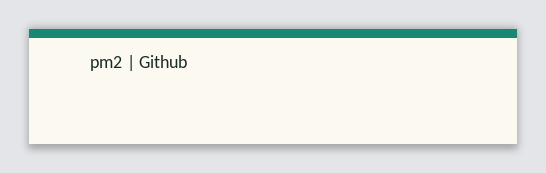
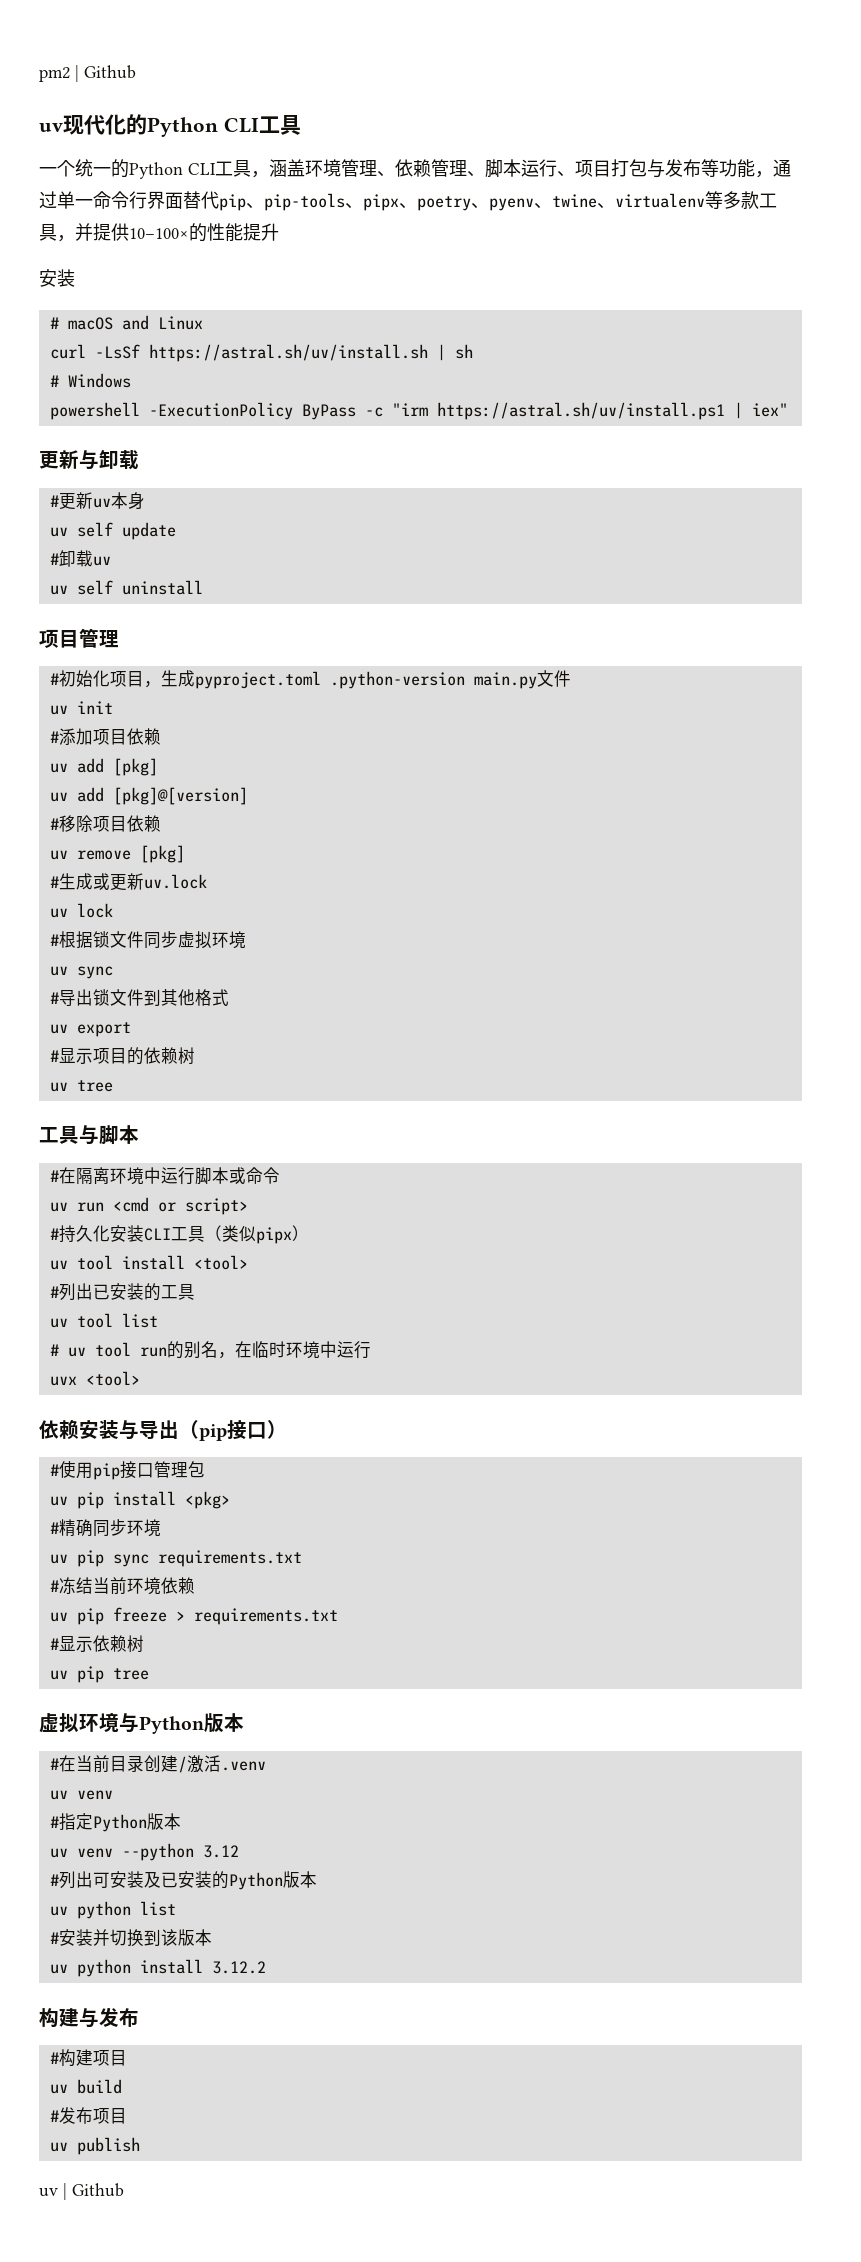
(188, 61) none -> [39,114,301,137] [39,159,791,179] [39,191,777,211] [39,223,279,242] [39,269,75,287] [49,315,203,330] [49,344,473,362] [49,373,131,388] [49,402,788,420] [39,450,139,470] [49,492,145,510] [49,522,176,540] [49,550,111,567] [49,580,203,595] [39,628,119,648] [49,670,571,689] [49,701,113,715] [49,728,161,745] [49,758,158,776] [49,787,248,805] [49,815,161,832] [49,845,185,863] [49,873,207,891] [49,903,113,918] [49,931,246,949] [49,966,113,979] [49,989,229,1006] [49,1022,131,1037] [49,1047,195,1065] [49,1080,113,1092] [39,1125,139,1145] [49,1167,280,1185] [49,1197,248,1215] [49,1225,309,1244] [49,1255,248,1270] [49,1283,195,1301] [49,1313,158,1328] [49,1341,371,1359] [49,1371,140,1386] [39,1419,287,1441] [49,1461,205,1480] [49,1491,230,1509] [49,1519,161,1537] [49,1550,302,1567] [49,1577,195,1595] [49,1607,338,1625] [49,1635,144,1653] [49,1666,149,1683] [39,1713,244,1734] [49,1755,266,1773] [49,1790,113,1800] [49,1813,181,1832] [49,1843,239,1861] [49,1871,317,1890] [49,1901,176,1919] [49,1929,212,1947] [49,1959,266,1977] [39,2007,139,2028] [49,2049,127,2067] [49,2079,122,2094] [49,2107,127,2124] [49,2137,140,2155] [39,2183,124,2200] // uv现代化的Python CLI工具 // 一个统一的Python CLI工具，涵盖环境管理、依赖管理、脚本运行、项目打包与发布等功能，通过单一命令行界面替代pip、pip-tools、pipx、poetry、pyenv、twine、virtualenv等多款工具，并提供10–100×的性能提升 // 安装 // # macOS and Linux // curl -LsSf https://astral.sh/uv/install.sh | sh // # Windows // powershell -ExecutionPolicy ByPass -c "irm https://astral.sh/uv/install.ps1 | iex" // 更新与卸载 // #更新uv本身 // uv self update // #卸载uv // uv self uninstall // 项目管理 // #初始化项目，生成pyproject.toml .python-version main.py文件 // uv init // #添加项目依赖 // uv add [pkg] // uv add [pkg]@[version] // #移除项目依赖 // uv remove [pkg] // #生成或更新uv.lock // uv lock // #根据锁文件同步虚拟环境 // uv sync // #导出锁文件到其他格式 // uv export // #显示项目的依赖树 // uv tree // 工具与脚本 // #在隔离环境中运行脚本或命令 // uv run <cmd or script> // #持久化安装CLI工具（类似pipx） // uv tool install <tool> // #列出已安装的工具 // uv tool list // # uv tool run的别名，在临时环境中运行 // uvx <tool> // 依赖安装与导出（pip接口） // #使用pip接口管理包 // uv pip install <pkg> // #精确同步环境 // uv pip sync requirements.txt // #冻结当前环境依赖 // uv pip freeze > requirements.txt // #显示依赖树 // uv pip tree // 虚拟环境与Python版本 // #在当前目录创建/激活.venv // uv venv // #指定Python版本 // uv venv --python 3.12 // #列出可安装及已安装的Python版本 // uv python list // #安装并切换到该版本 // uv python install 3.12.2 // 构建与发布 // #构建项目 // uv build // #发布项目 // uv publish // uv | Github

